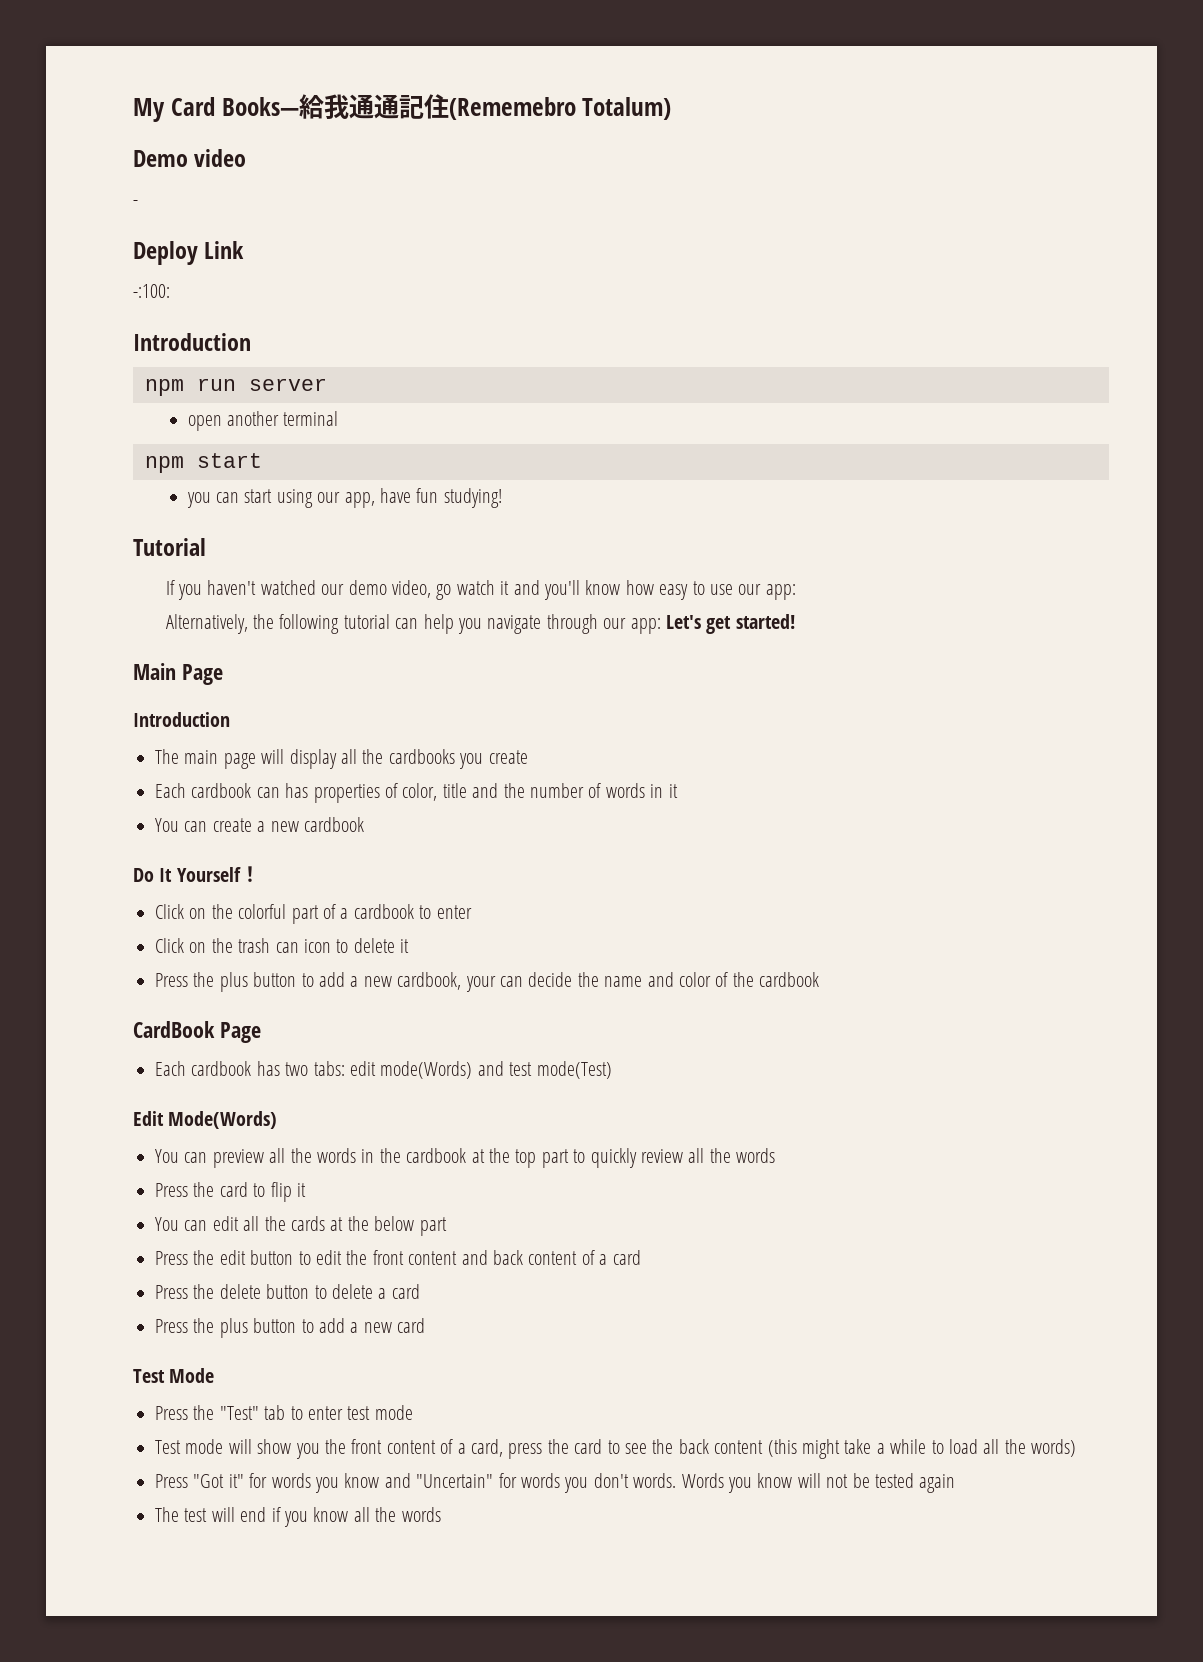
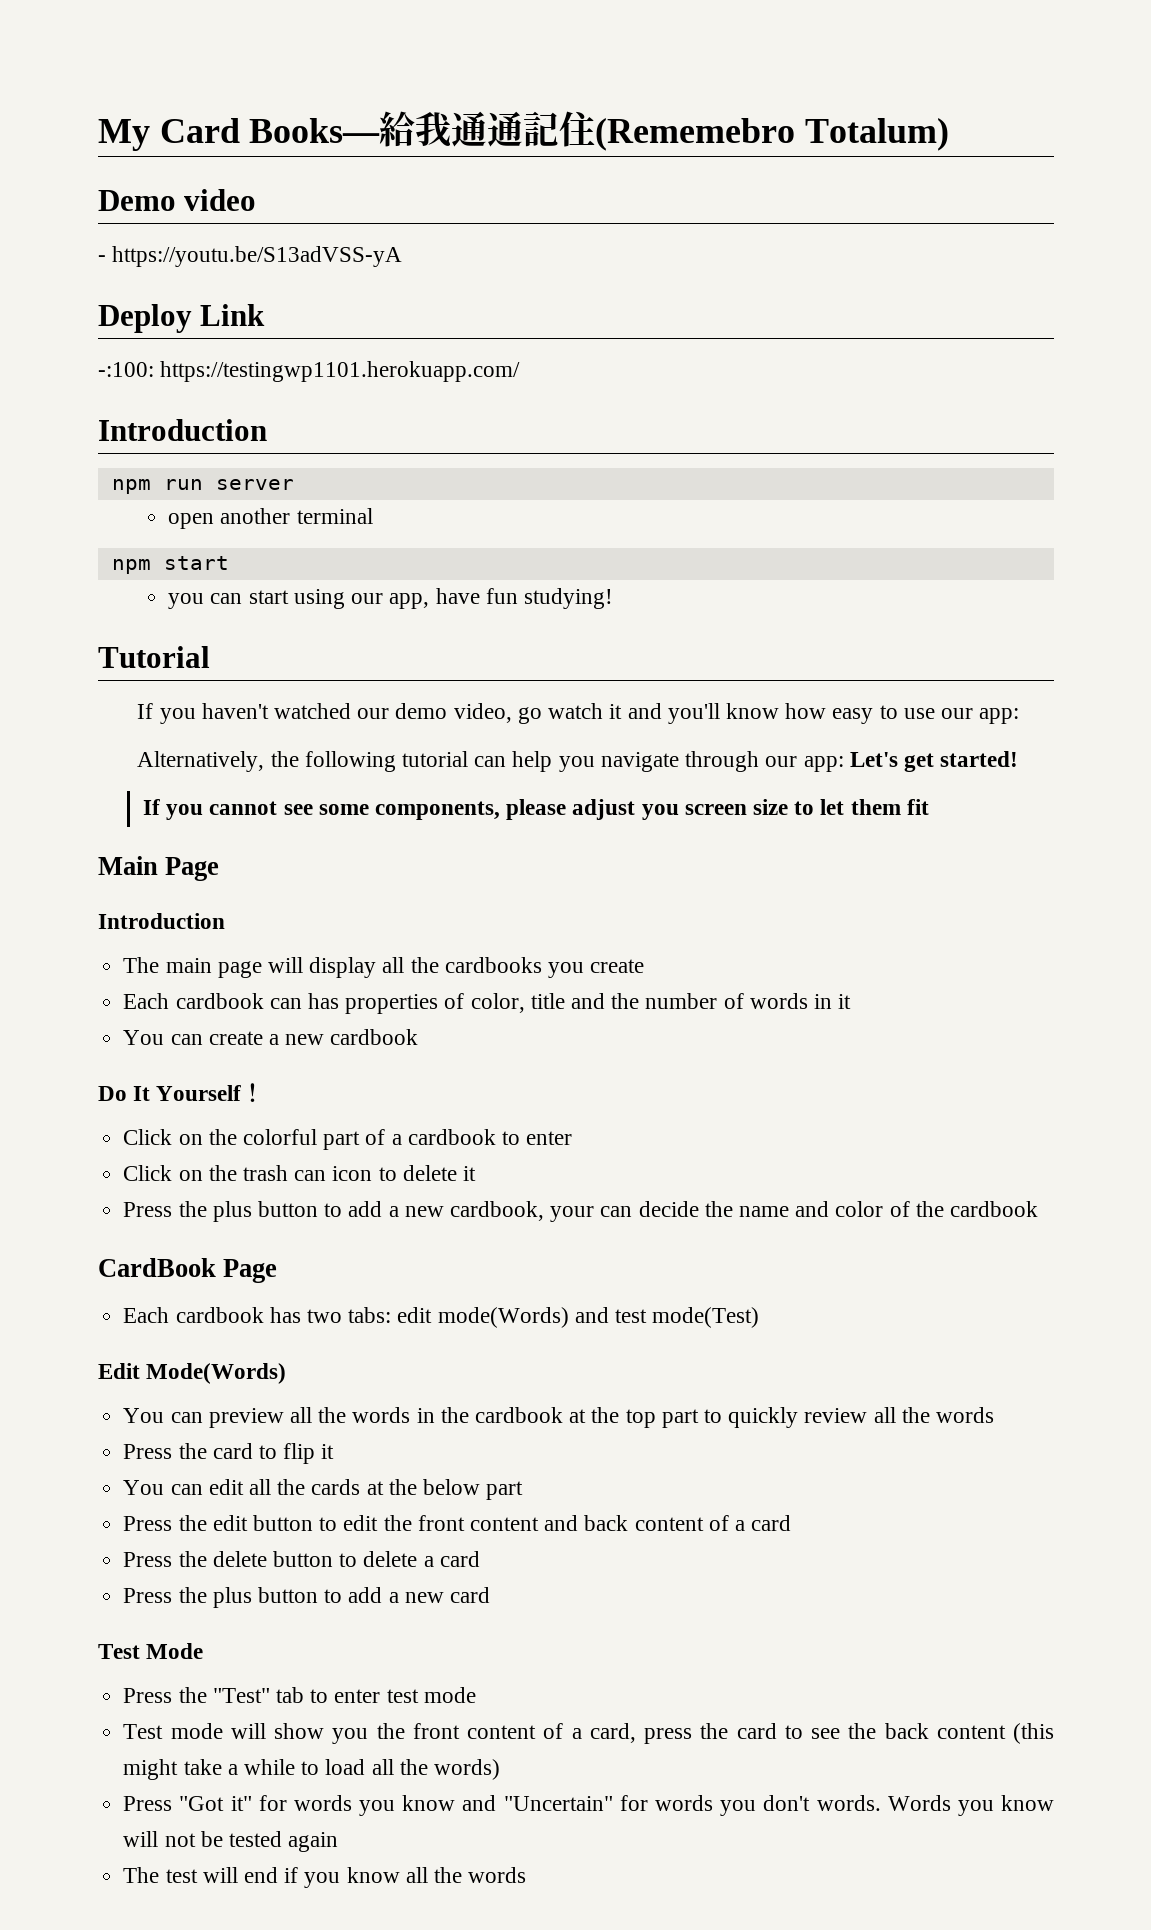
(138, 203) none -> [112,246,403,267] https://youtu.be/S13adVSS-yA
(170, 291) none -> [160,361,521,382] https://testingwp1101.herokuapp.com/
(795, 621) none -> [142,799,929,820] // If you cannot see some components, please adjust you screen size to let them fit

